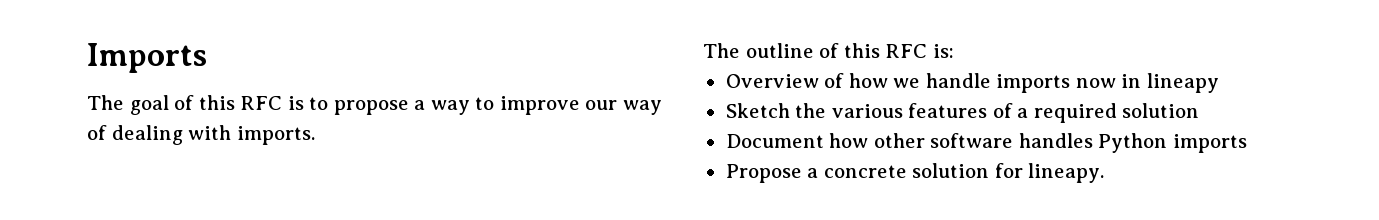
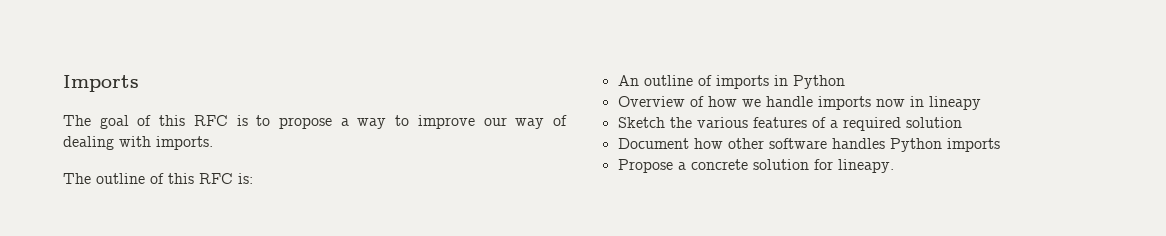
(954, 51) none -> [617,75,845,89] // An outline of imports in Python

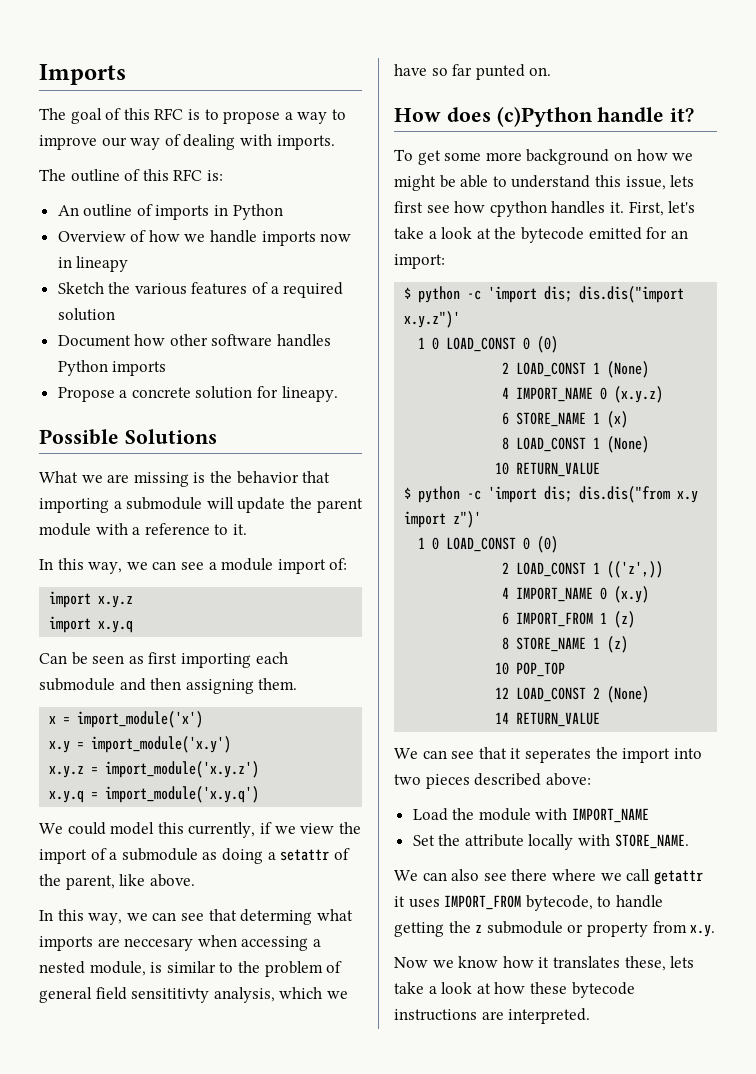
(894, 166) none -> [39,429,217,445] [39,471,331,487] [39,497,363,513] [39,523,247,536] [39,558,348,574] [49,591,134,608] [49,616,134,633] [39,652,288,668] [39,678,298,694] [49,711,204,728] [49,736,232,753] [49,761,260,778] [49,786,260,803] [39,822,361,838] [39,848,350,864] [39,874,195,890] [39,909,353,925] [39,935,321,951] [39,961,343,977] [39,987,348,1003] [394,64,552,80] [394,106,695,127] [394,149,694,165] [394,175,695,191] [394,201,696,217] [394,227,688,243] [394,254,445,269] [404,286,685,303] [404,311,461,328] [418,336,559,353] [502,361,650,378] [502,386,664,403] [502,411,629,428] [502,436,650,453] [495,462,601,477] [404,486,699,503] [404,511,482,528] [418,536,559,553] [502,561,664,578] [502,586,650,603] [502,611,636,628] [502,636,629,653] [495,662,566,677] [495,686,650,703] [495,712,601,727] [394,747,702,763] [394,773,591,789] [412,808,650,823] [412,834,689,850] [394,869,703,885] [394,895,663,911] [394,921,716,937] [394,956,695,971] [394,982,635,998] [394,1008,591,1024] // Possible Solutions // What we are missing is the behavior that importing a submodule will update the parent module with a reference to it. // In this way, we can see a module import of: // import x.y.z // import x.y.q // Can be seen as first importing each submodule and then assigning them. // x = import_module('x') // x.y = import_module('x.y') // x.y.z = import_module('x.y.z') // x.y.q = import_module('x.y.q') // We could model this currently, if we view the import of a submodule as doing a setattr of the parent, like above. // In this way, we can see that determing what imports are neccesary when accessing a nested module, is similar to the problem of general field sensititivty analysis, which we have so far punted on. // How does (c)Python handle it? // To get some more background on how we might be able to understand this issue, lets first see how cpython handles it. First, let's take a look at the bytecode emitted for an import: // $ python -c 'import dis; dis.dis("import x.y.z")' // 1 0 LOAD_CONST 0 (0) // 2 LOAD_CONST 1 (None) // 4 IMPORT_NAME 0 (x.y.z) // 6 STORE_NAME 1 (x) // 8 LOAD_CONST 1 (None) // 10 RETURN_VALUE // $ python -c 'import dis; dis.dis("from x.y import z")' // 1 0 LOAD_CONST 0 (0) // 2 LOAD_CONST 1 (('z',)) // 4 IMPORT_NAME 0 (x.y) // 6 IMPORT_FROM 1 (z) // 8 STORE_NAME 1 (z) // 10 POP_TOP // 12 LOAD_CONST 2 (None) // 14 RETURN_VALUE // We can see that it seperates the import into two pieces described above: // Load the module with IMPORT_NAME // Set the attribute locally with STORE_NAME. // We can also see there where we call getattr it uses IMPORT_FROM bytecode, to handle getting the z submodule or property from x.y. // Now we know how it translates these, lets take a look at how these bytecode instructions are interpreted.

